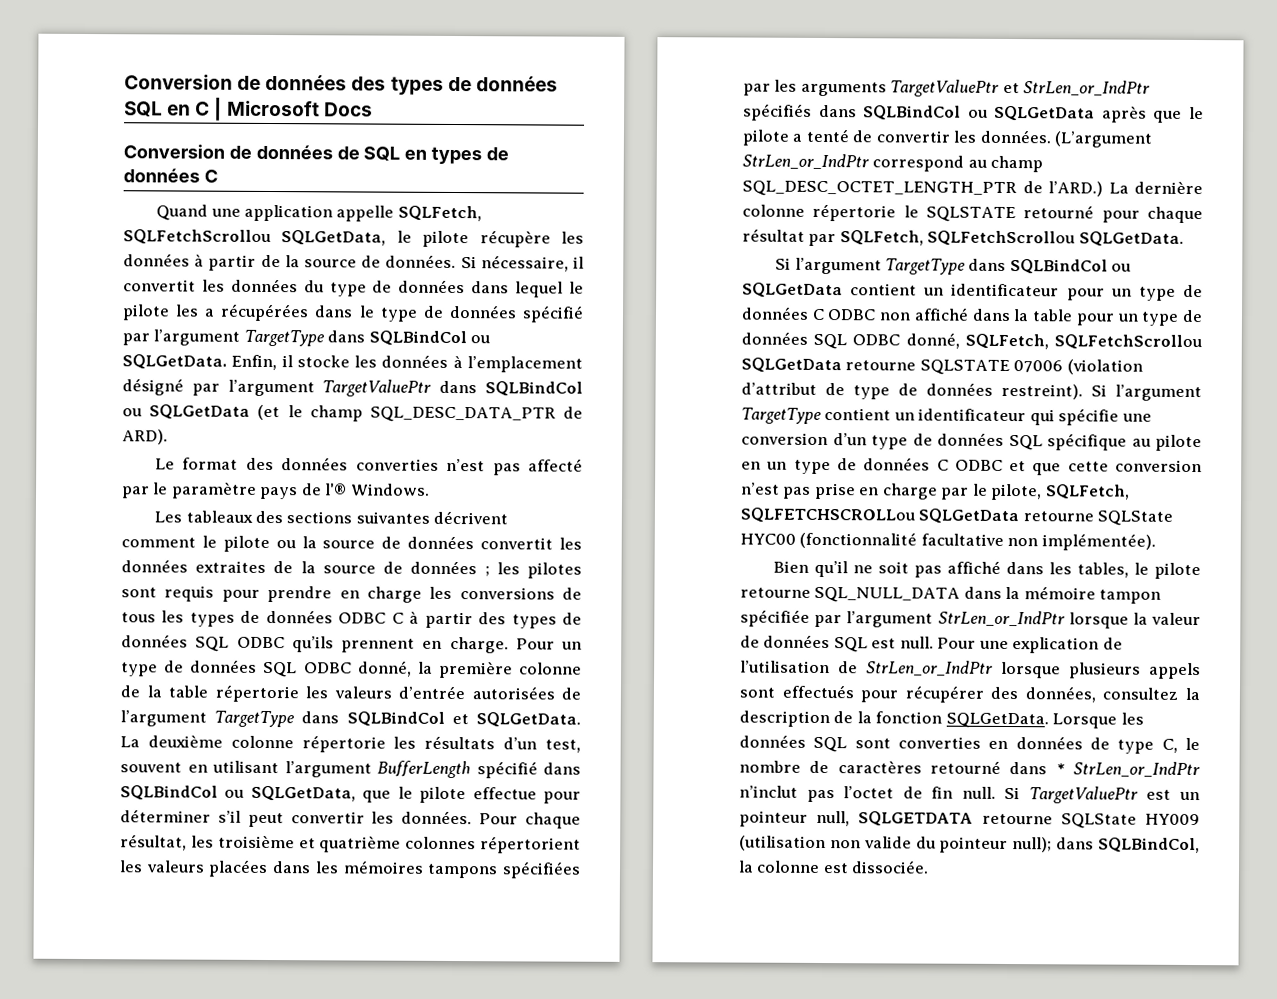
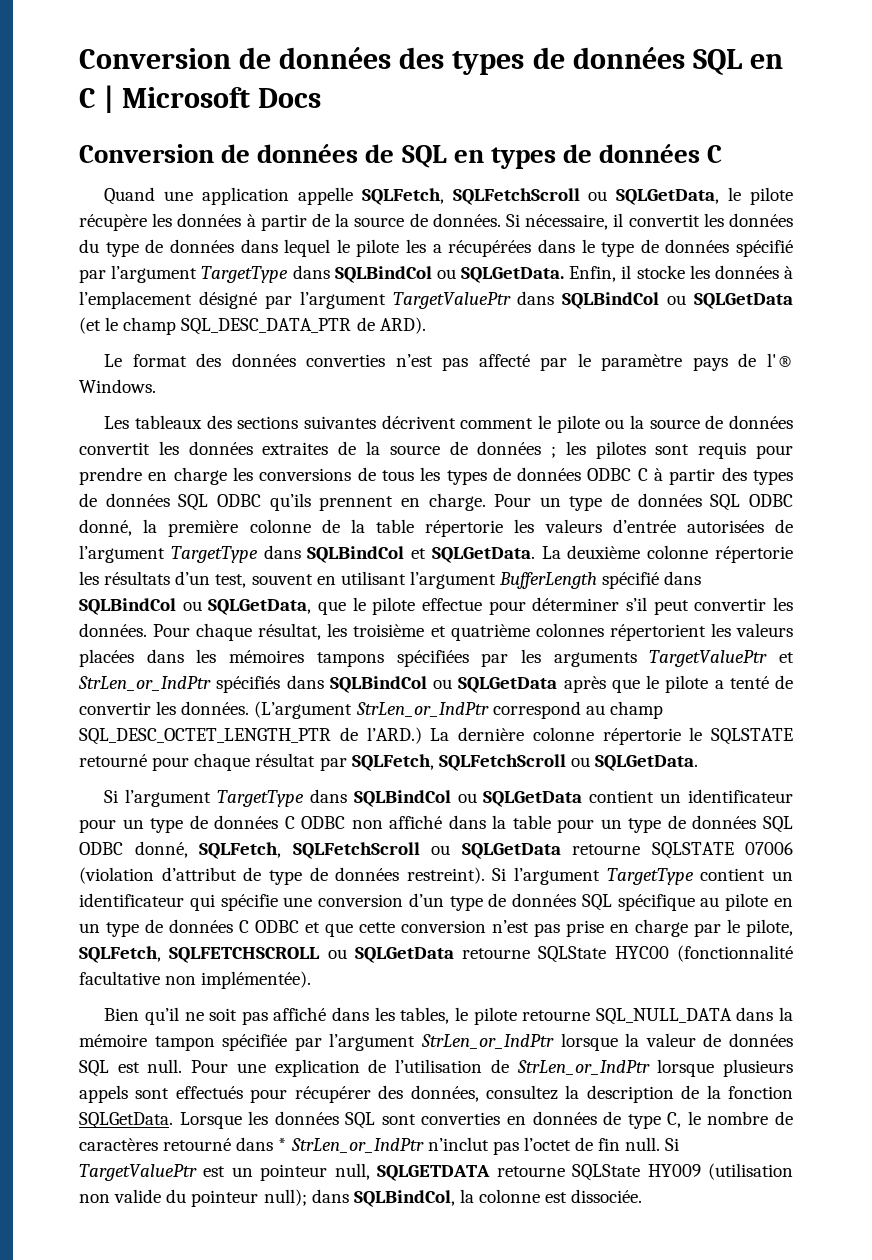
[123,229,271,246] SQLFetchScrollou -> [452,188,608,205] SQLFetchScroll ou
[927,230,1076,247] SQLFetchScrollou -> [438,754,590,771] SQLFetchScroll ou
[1054,334,1202,351] SQLFetchScrollou -> [292,842,450,859] SQLFetchScroll ou
[740,507,915,524] SQLFETCHSCROLLou -> [169,947,347,963] SQLFETCHSCROLL ou

